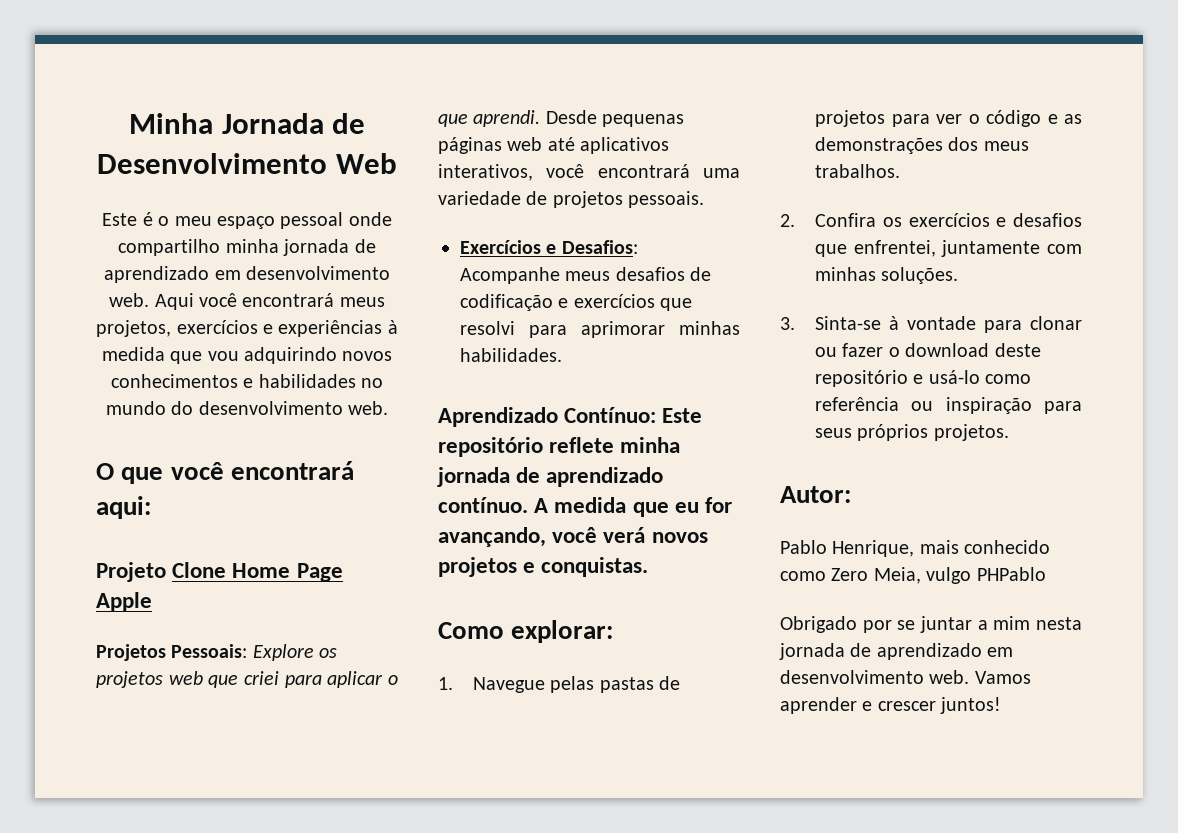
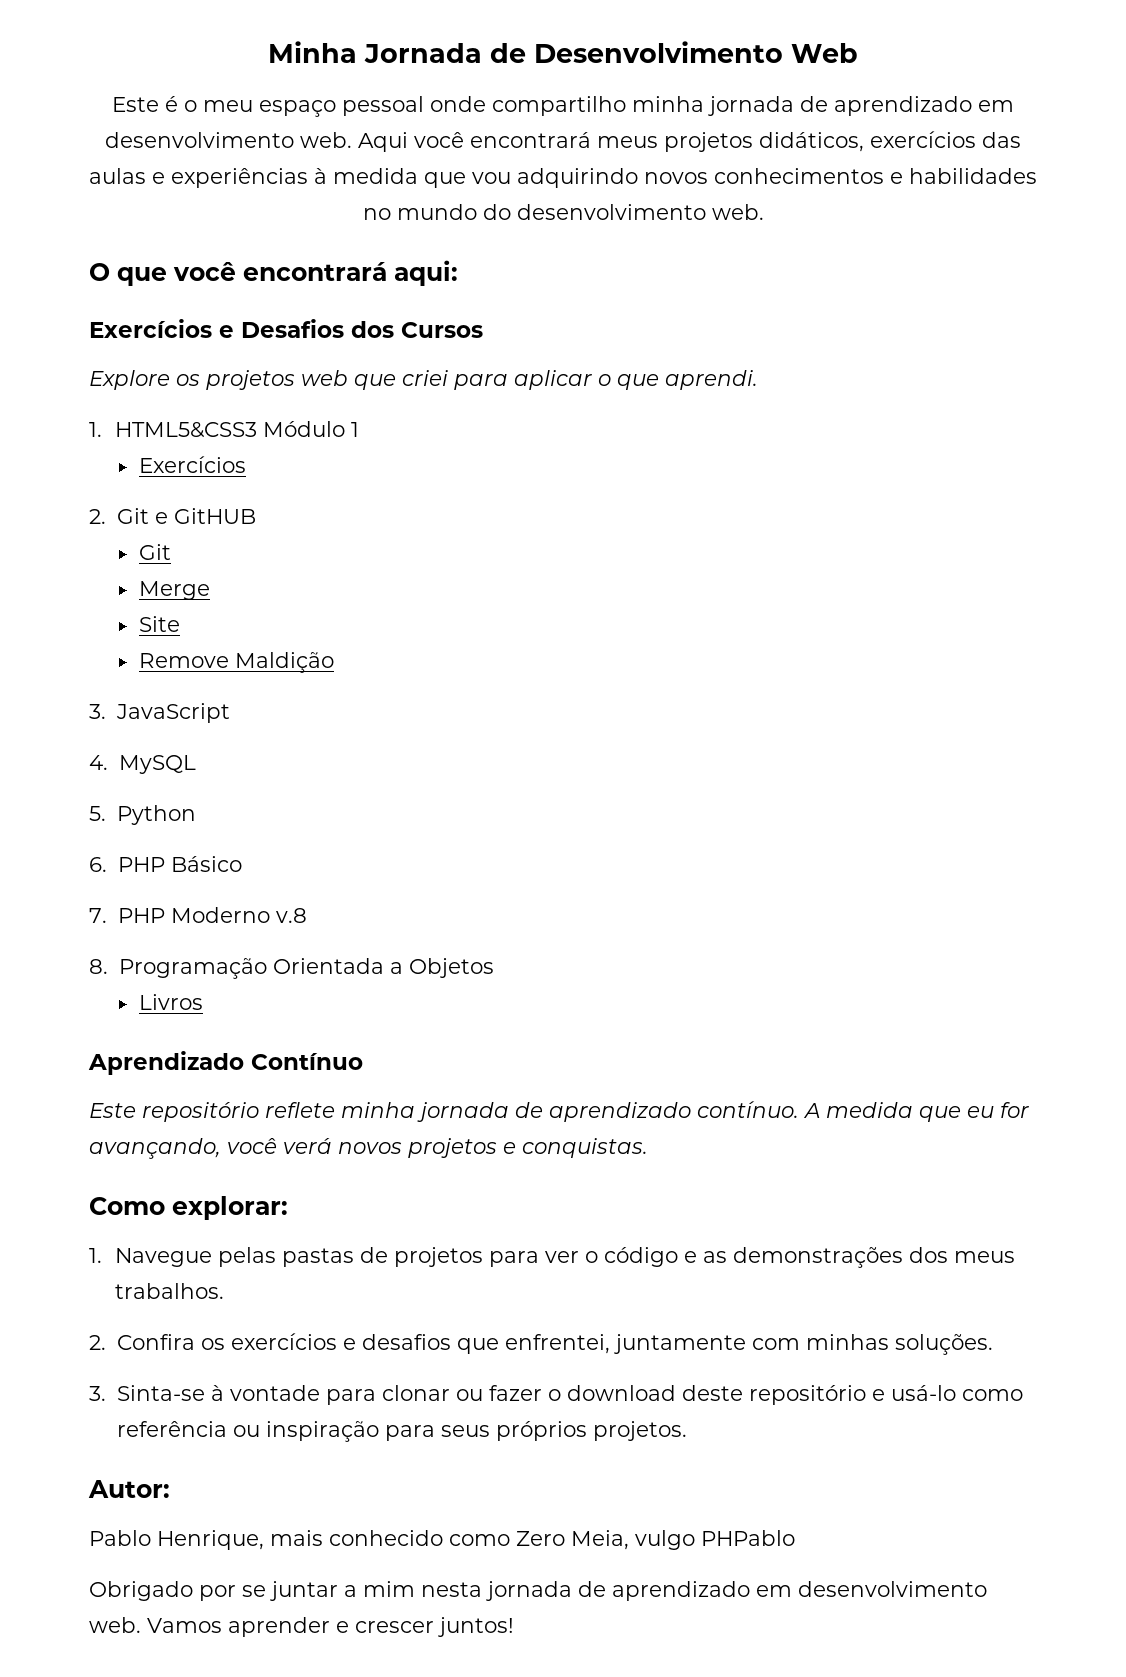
[96,320,258,337] projetos, exercícios -> [664,131,1021,152] [89,168,146,184] projetos didáticos, exercícios das aulas
[96,562,343,582] [96,592,152,612] [96,644,248,661] Projeto Clone Home Page Apple // Projetos Pessoais: -> [89,319,483,338] Exercícios e Desafios dos Cursos //
[545,110,685,127] [438,137,670,154] [438,164,740,181] [438,191,705,208] [460,240,638,254] [460,267,712,284] [460,294,693,311] [460,321,740,338] [460,348,562,362] Desde pequenas páginas web até aplicativos interativos, você encontrará uma variedade de projetos pessoais. // Exercícios e Desafios: Acompanhe meus desafios de codificação e exercícios que resolvi para aprimorar minhas habilidades. -> [89,421,360,438] [138,456,246,473] [89,508,256,524] [138,544,171,560] [138,581,210,600] [138,616,180,632] [138,652,334,673] [89,703,230,723] [89,755,196,774] [89,805,196,825] [89,856,242,872] [89,907,307,923] [89,958,494,979] [138,994,203,1010] // 1. HTML5&CSS3 Módulo 1 // Exercícios // 2. Git e GitHUB // Git // Merge // Site // Remove Maldição // 3. JavaScript // 4. MySQL // 5. Python // 6. PHP Básico // 7. PHP Moderno v.8 // 8. Programação Orientada a Objetos // Livros
[564,407,657,423] Contínuo: -> [251,1053,363,1070] Contínuo //

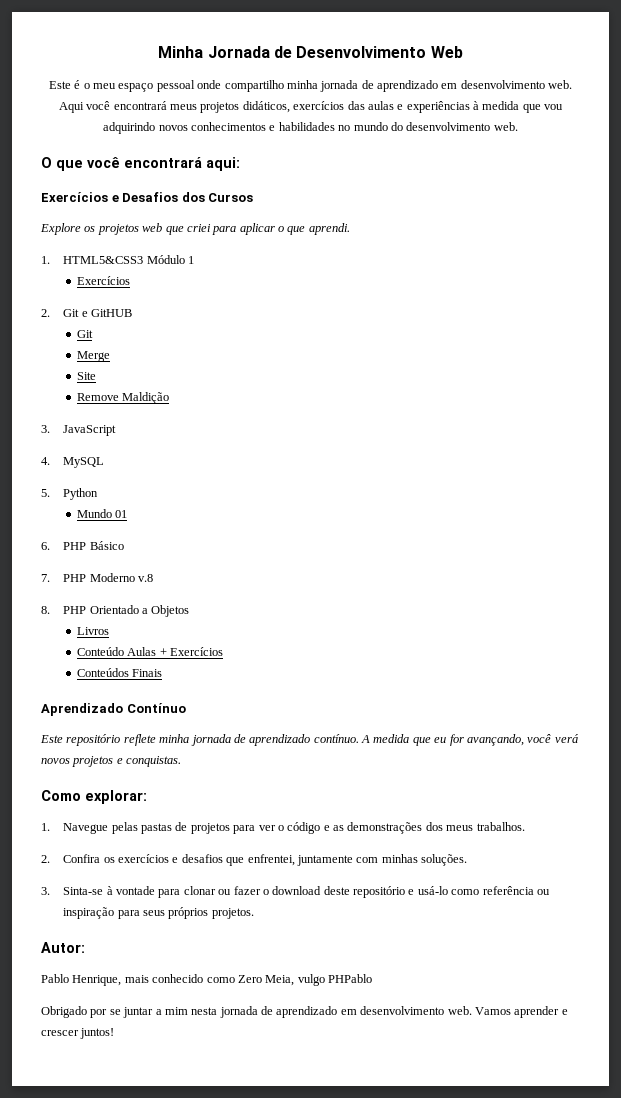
(196, 815) none -> [77,509,128,518] // Mundo 01
[118,958,384,979] Programação Orientada -> [63,605,139,614] PHP Orientado
(203, 1002) none -> [77,647,224,656] [77,668,163,677] // Conteúdo Aulas + Exercícios // Conteúdos Finais

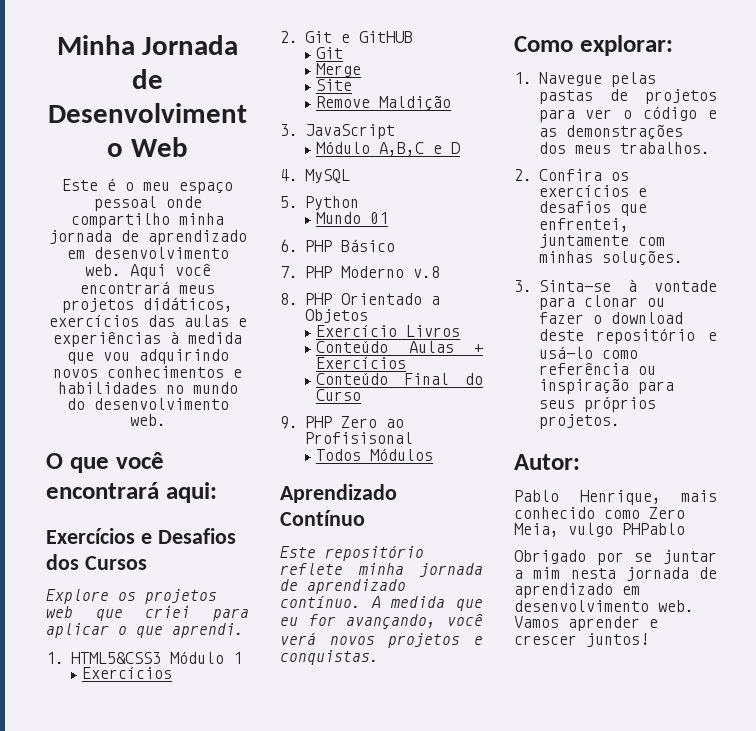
(117, 430) none -> [316,141,461,156] // Módulo A,B,C e D
(190, 611) none -> [316,325,398,337] Exercício
[77,668,163,677] Conteúdos Finais -> [316,373,483,385] [316,389,362,401] [280,416,404,429] [304,432,413,444] [316,448,434,461] Conteúdo Final do Curso // 9. PHP Zero ao Profisisonal // Todos Módulos

